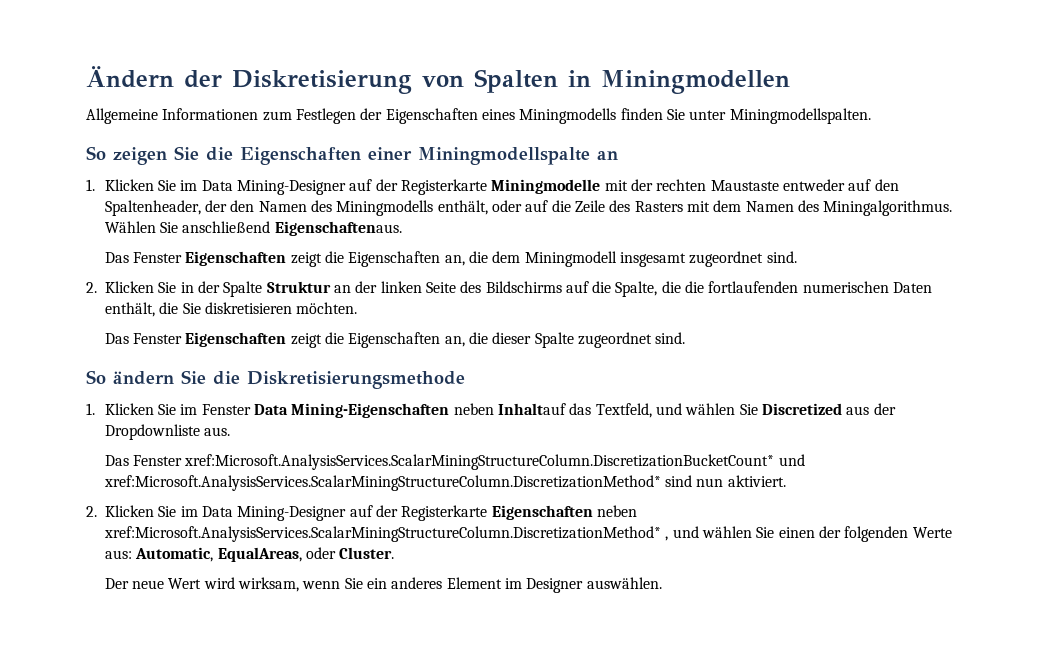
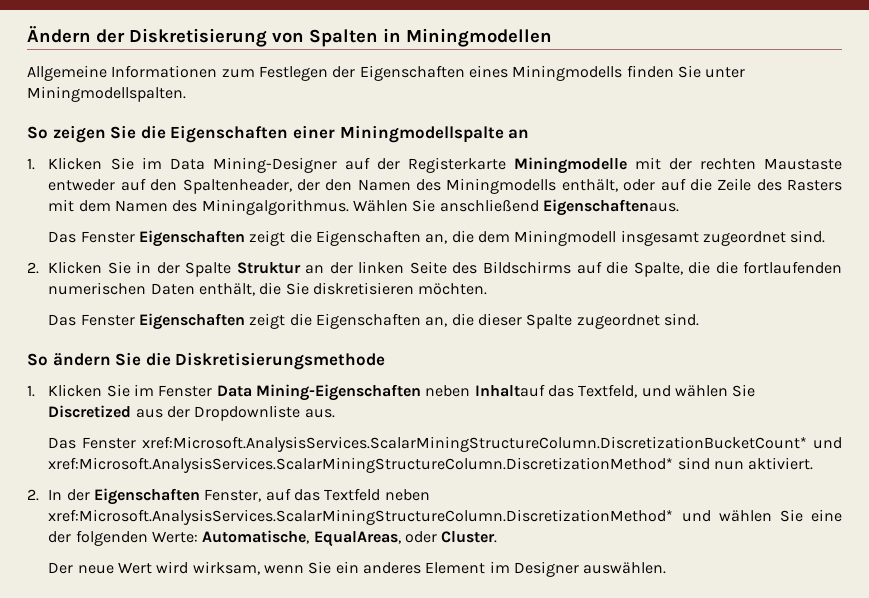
[105,505,593,521] Klicken Sie im Data Mining-Designer auf der Registerkarte Eigenschaften -> [48,488,381,505] In der Eigenschaften Fenster, auf das Textfeld
[665,526,815,541] , und wählen Sie einen -> [681,509,842,522] und wählen Sie eine
[912,527,952,538] [105,547,214,562] Werte aus: Automatic, -> [152,530,310,544] Werte: Automatische,

